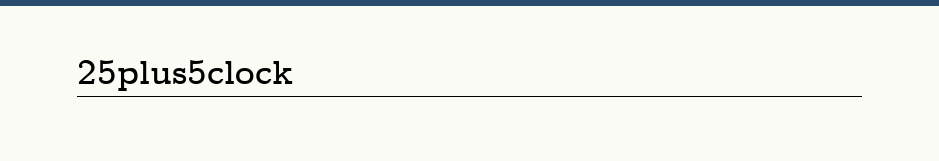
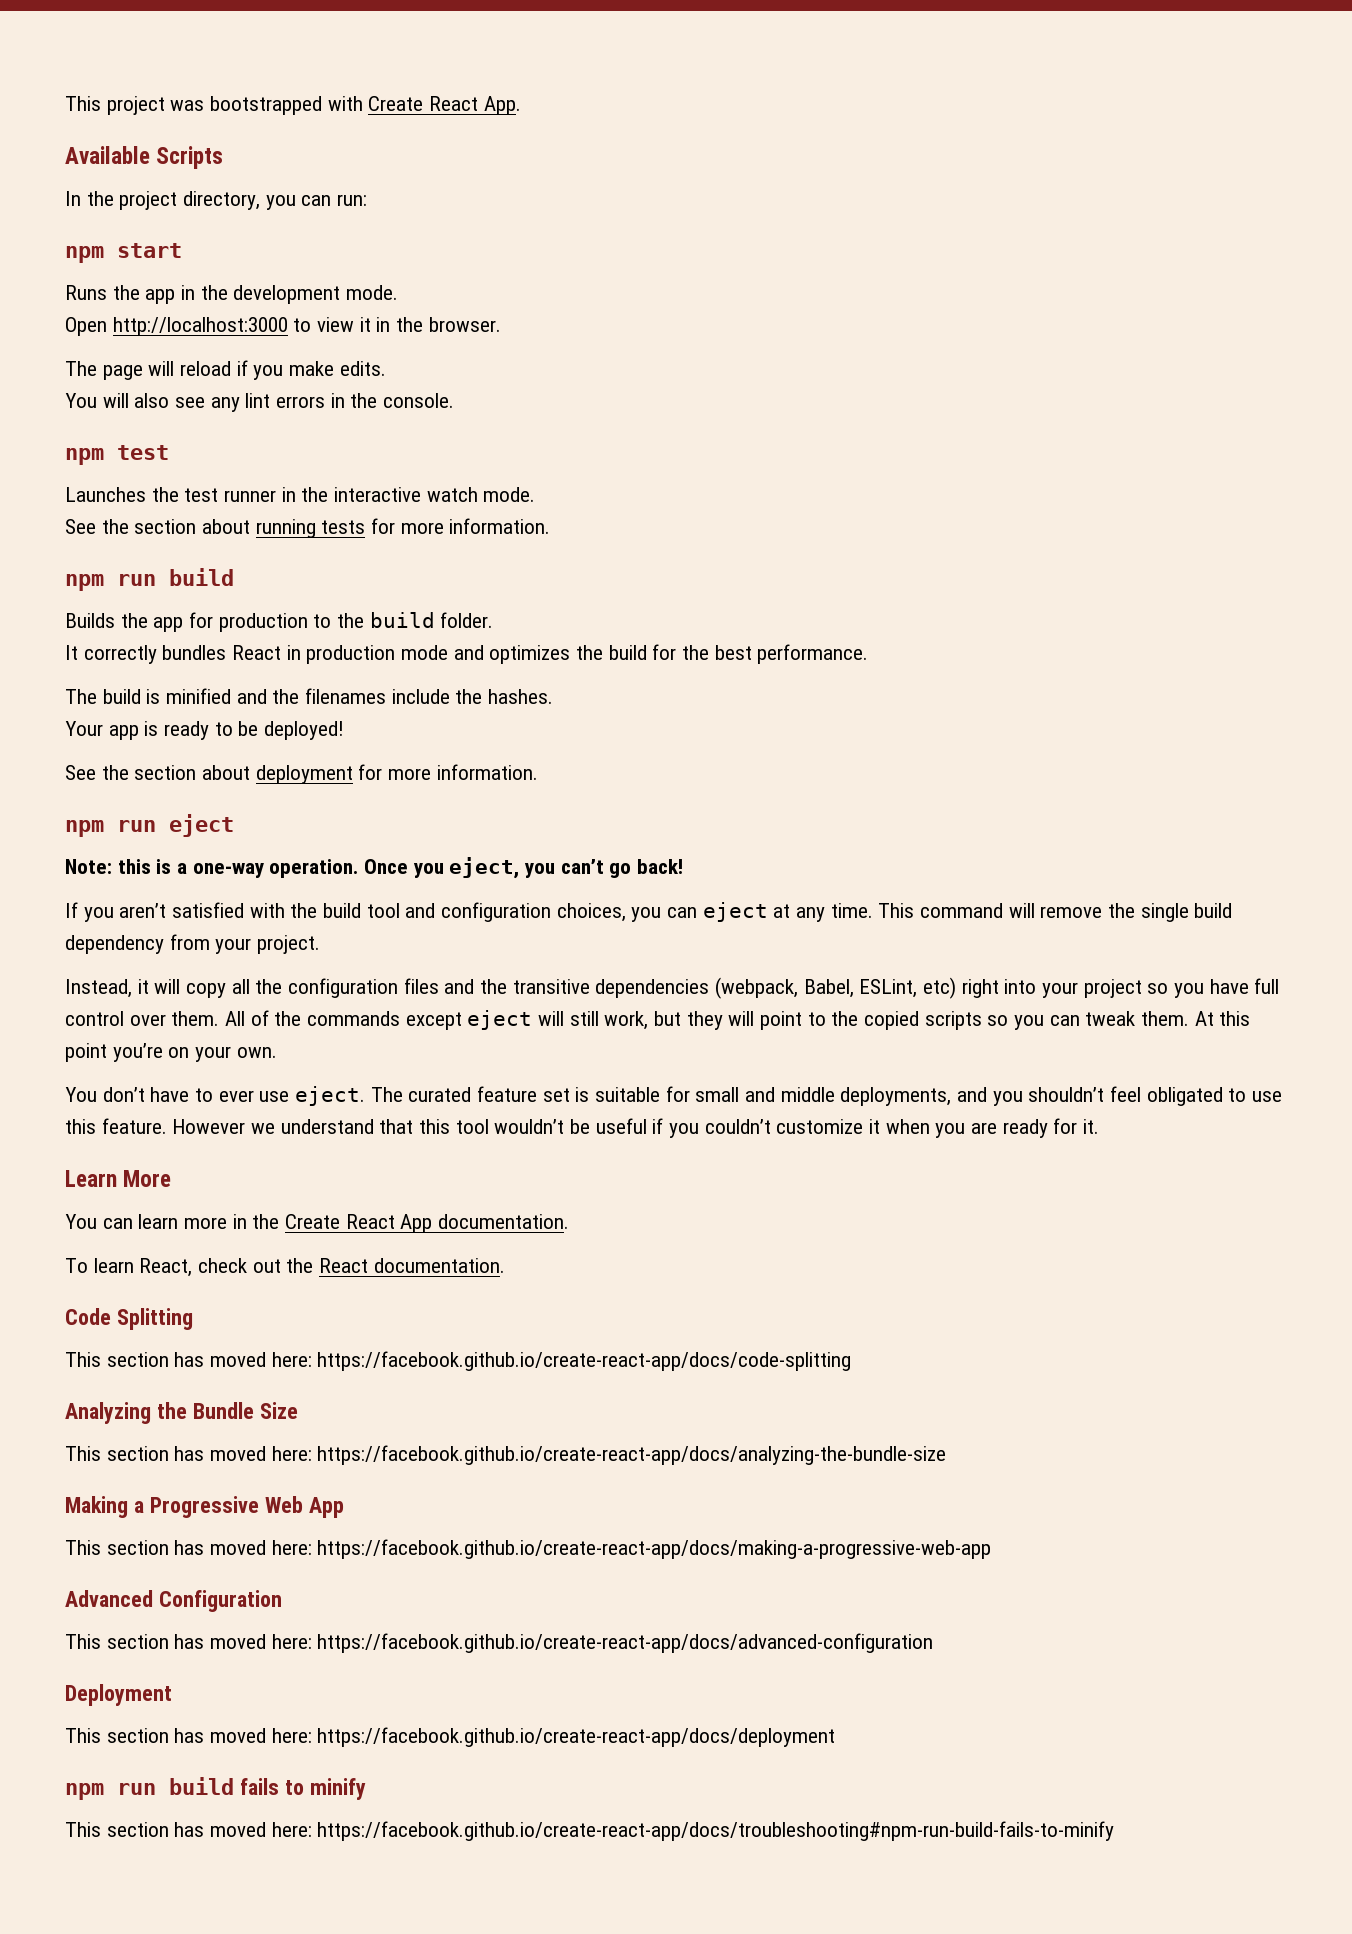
[77,60,293,91] 25plus5clock -> [65,96,521,115] [65,146,224,169] [65,191,368,210] [65,243,182,263] [65,285,399,304] [65,317,501,336] [65,360,386,380] [65,393,455,412] [65,445,169,465] [65,487,536,502] [65,518,551,538] [65,568,234,591] [65,612,494,632] [65,644,869,664] [65,688,554,704] [65,721,345,740] [65,764,538,784] [65,814,234,837] [65,857,684,879] [65,902,1233,922] [65,934,321,954] [65,977,1280,999] [65,1010,1251,1030] [65,1043,277,1062] [65,1086,1283,1106] [65,1118,1100,1138] [65,1170,172,1187] [65,1214,570,1233] [65,1258,505,1277] [65,1308,193,1330] [65,1351,852,1371] [65,1402,298,1424] [65,1445,947,1465] [65,1496,344,1518] [65,1539,992,1559] [65,1590,282,1612] [65,1633,934,1653] [65,1684,172,1706] [65,1727,836,1747] [65,1777,366,1800] [65,1821,1115,1841] This project was bootstrapped with Create React App. // Available Scripts // In the project directory, you can run: // npm start // Runs the app in the development mode. // Open http://localhost:3000 to view it in the browser. // The page will reload if you make edits. // You will also see any lint errors in the console. // npm test // Launches the test runner in the interactive watch mode. // See the section about running tests for more information. // npm run build // Builds the app for production to the build folder. // It correctly bundles React in production mode and optimizes the build for the best performance. // The build is minified and the filenames include the hashes. // Your app is ready to be deployed! // See the section about deployment for more information. // npm run eject // Note: this is a one-way operation. Once you eject, you can’t go back! // If you aren’t satisfied with the build tool and configuration choices, you can eject at any time. This command will remove the single build dependency from your project. // Instead, it will copy all the configuration files and the transitive dependencies (webpack, Babel, ESLint, etc) right into your project so you have full control over them. All of the commands except eject will still work, but they will point to the copied scripts so you can tweak them. At this point you’re on your own. // You don’t have to ever use eject. The curated feature set is suitable for small and middle deployments, and you shouldn’t feel obligated to use this feature. However we understand that this tool wouldn’t be useful if you couldn’t customize it when you are ready for it. // Learn More // You can learn more in the Create React App documentation. // To learn React, check out the React documentation. // Code Splitting // This section has moved here: https://facebook.github.io/create-react-app/docs/code-splitting // Analyzing the Bundle Size // This section has moved here: https://facebook.github.io/create-react-app/docs/analyzing-the-bundle-size // Making a Progressive Web App // This section has moved here: https://facebook.github.io/create-react-app/docs/making-a-progressive-web-app // Advanced Configuration // This section has moved here: https://facebook.github.io/create-react-app/docs/advanced-configuration // Deployment // This section has moved here: https://facebook.github.io/create-react-app/docs/deployment // npm run build fails to minify // This section has moved here: https://facebook.github.io/create-react-app/docs/troubleshooting#npm-run-build-fails-to-minify

